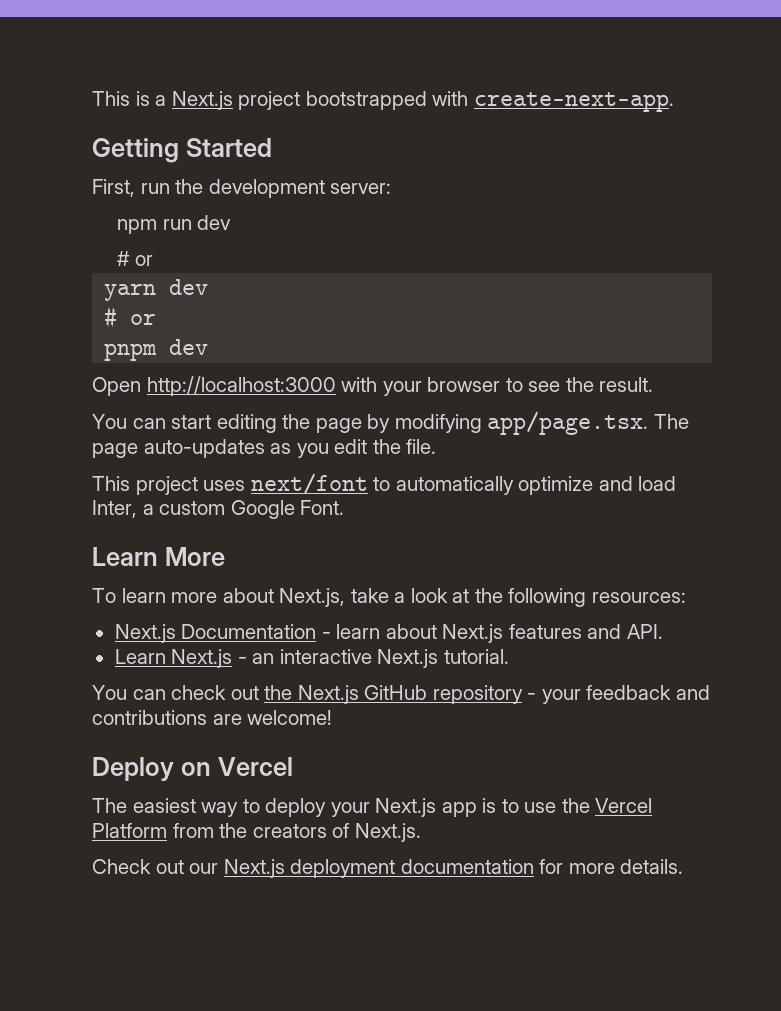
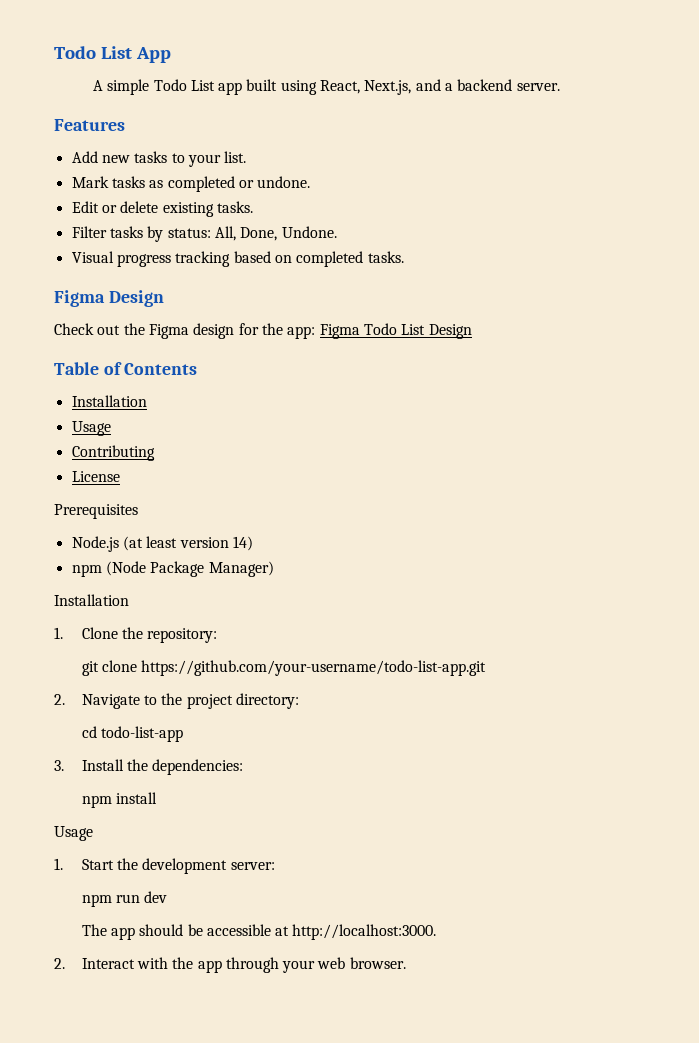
[92,91,674,112] [92,138,272,163] [92,179,170,197] This is a Next.js project bootstrapped with create-next-app. // Getting Started // First, run -> [54,46,171,63] [92,79,560,95] [54,119,125,131] [71,151,247,167] [71,176,311,192] [71,201,253,217] [71,226,337,242] [71,251,404,267] [54,290,164,307] [54,323,472,339] [54,362,198,375] [71,395,147,407] [71,421,111,436] [71,445,155,461] [71,471,120,482] [54,504,138,519] [71,536,253,552] [71,561,274,577] [54,594,129,606] [54,627,218,643] [81,660,487,676] [54,693,299,709] [81,726,183,742] [54,759,244,775] [81,792,157,808] [54,826,93,841] [54,858,114,870] Todo List App // A simple Todo List app built using React, Next.js, and a backend server. // Features // Add new tasks to your list. // Mark tasks as completed or undone. // Edit or delete existing tasks. // Filter tasks by status: All, Done, Undone. // Visual progress tracking based on completed tasks. // Figma Design // Check out the Figma design for the app: Figma Todo List Design // Table of Contents // Installation // Usage // Contributing // License // Prerequisites // Node.js (at least version 14) // npm (Node Package Manager) // Installation // 1. Clone the repository: // git clone https://github.com/your-username/todo-list-app.git // 2. Navigate to the project directory: // cd todo-list-app // 3. Install the dependencies: // npm install // Usage // 1. Start
[117,251,153,266] [104,279,209,301] [104,306,157,328] [104,339,209,361] [92,376,654,396] [92,411,689,435] [92,439,437,458] [92,473,677,495] [92,500,345,519] [92,547,225,566] [92,588,686,607] [114,624,663,643] [114,649,509,668] [92,685,710,704] [92,710,333,725] [92,757,293,781] [92,798,653,817] [92,823,421,842] [92,859,684,878] # or // yarn dev // # or // pnpm dev // Open http://localhost:3000 with your browser to see the result. // You can start editing the page by modifying app/page.tsx. The page auto-updates as you edit the file. // This project uses next/font to automatically optimize and load Inter, a custom Google Font. // Learn More // To learn more about Next.js, take a look at the following resources: // Next.js Documentation - learn about Next.js features and API. // Learn Next.js - an interactive Next.js tutorial. // You can check out the Next.js GitHub repository - your feedback and contributions are welcome! // Deploy on Vercel // The easiest way to deploy your Next.js app is to use the Vercel Platform from the creators of Next.js. // Check out our Next.js deployment documentation for more details. -> [81,924,437,940] [54,957,406,973] The app should be accessible at http://localhost:3000. // 2. Interact with the app through your web browser.

